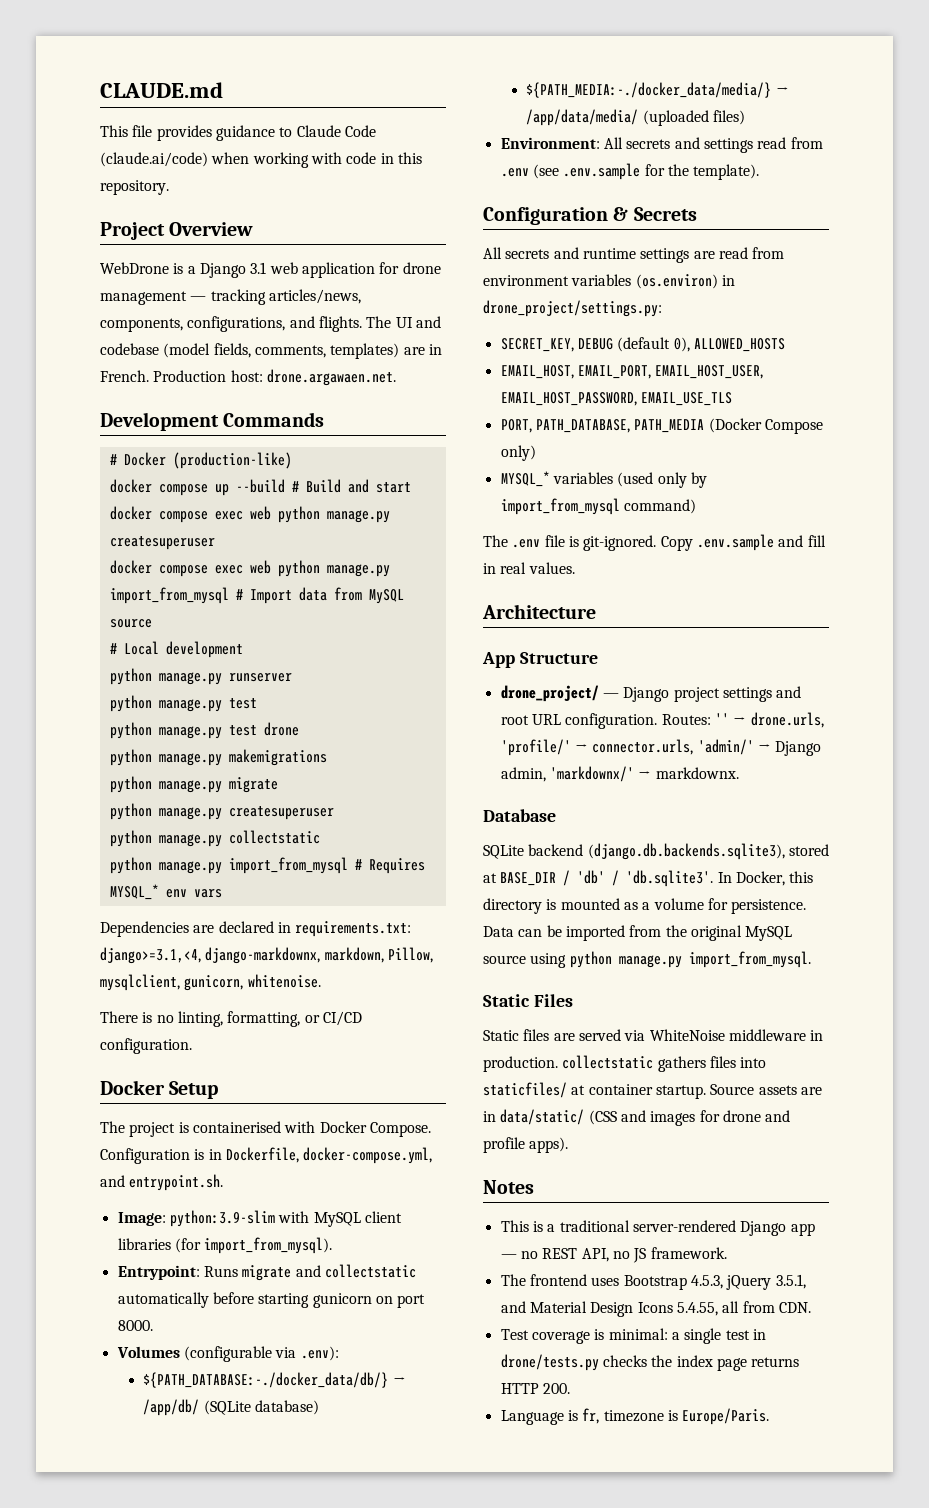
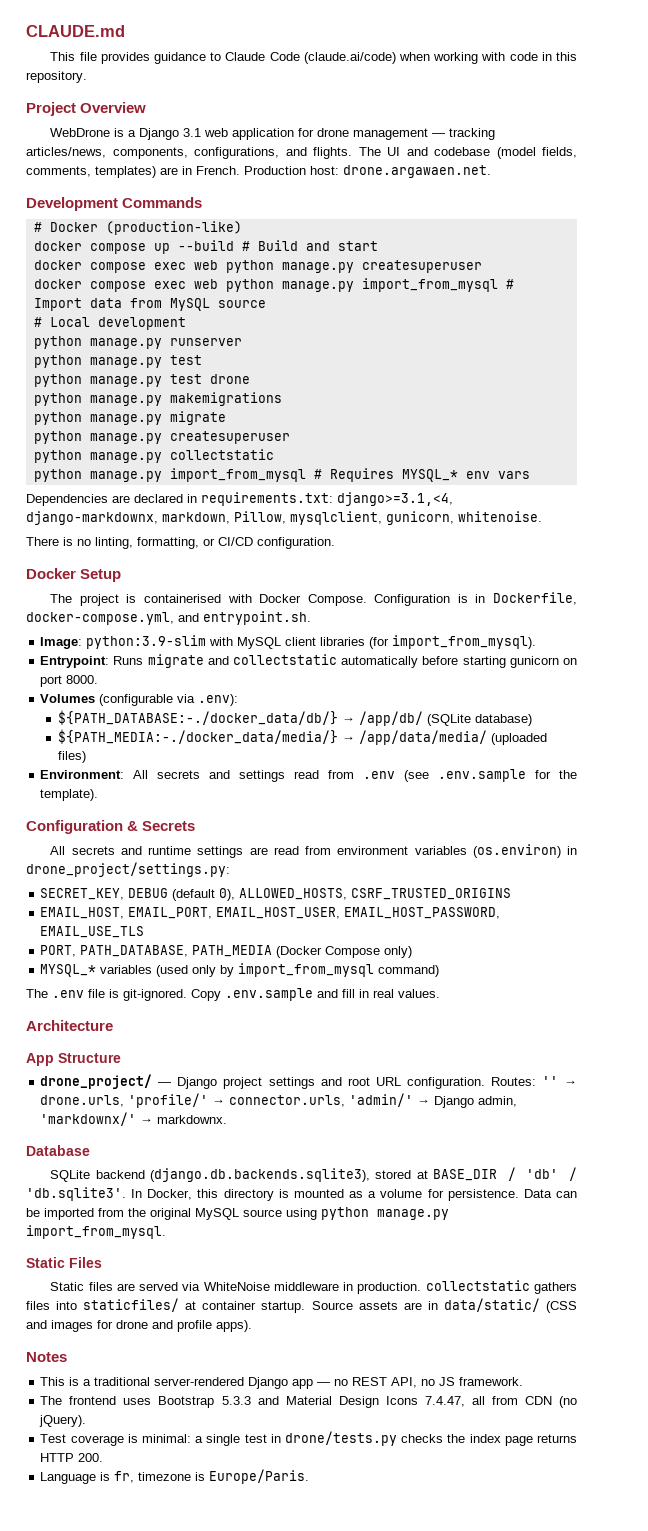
[693,338,785,352] ALLOWED_HOSTS -> [239,888,512,900] ALLOWED_HOSTS, CSRF_TRUSTED_ORIGINS
[690,1274,806,1290] 4.5.3, jQuery 3.5.1, -> [221,1396,251,1405] 5.3.3
[676,1302,718,1316] 5.4.55, -> [424,1396,465,1407] 7.4.47,
[778,1302,811,1313] CDN. -> [524,1396,578,1408] [39,1415,87,1427] CDN (no jQuery).

